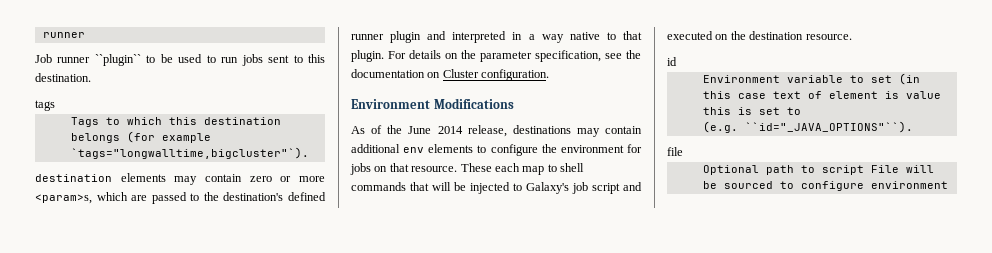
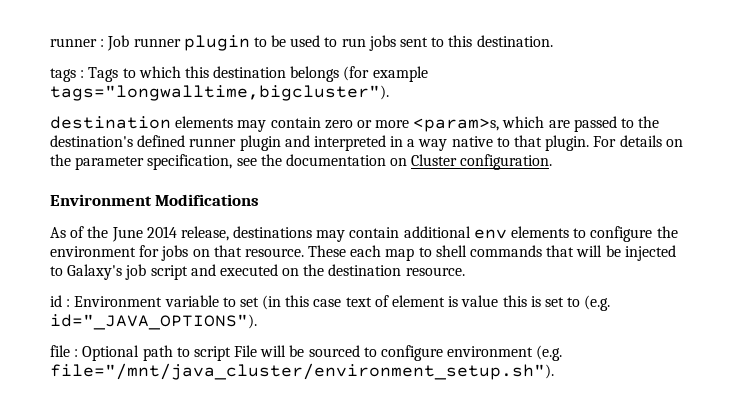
[42,32,85,38] runner // -> [50,38,105,47] runner :
[94,54,141,66] ``plugin`` -> [183,35,250,51] plugin
(55, 105) // -> [80,70,85,78] :
[70,147,309,159] `tags="longwalltime,bigcluster"`). -> [50,85,389,101] tags="longwalltime,bigcluster").
(677, 61) // -> [66,299,71,307] :
[702,121,913,133] // (e.g. ``id="_JAVA_OPTIONS"``). -> [584,295,611,311] [50,314,257,330] (e.g. id="_JAVA_OPTIONS").
(683, 151) // -> [74,349,79,357] :
(948, 185) none -> [536,345,563,361] [50,363,554,380] (e.g. file="/mnt/java_cluster/environment_setup.sh").

